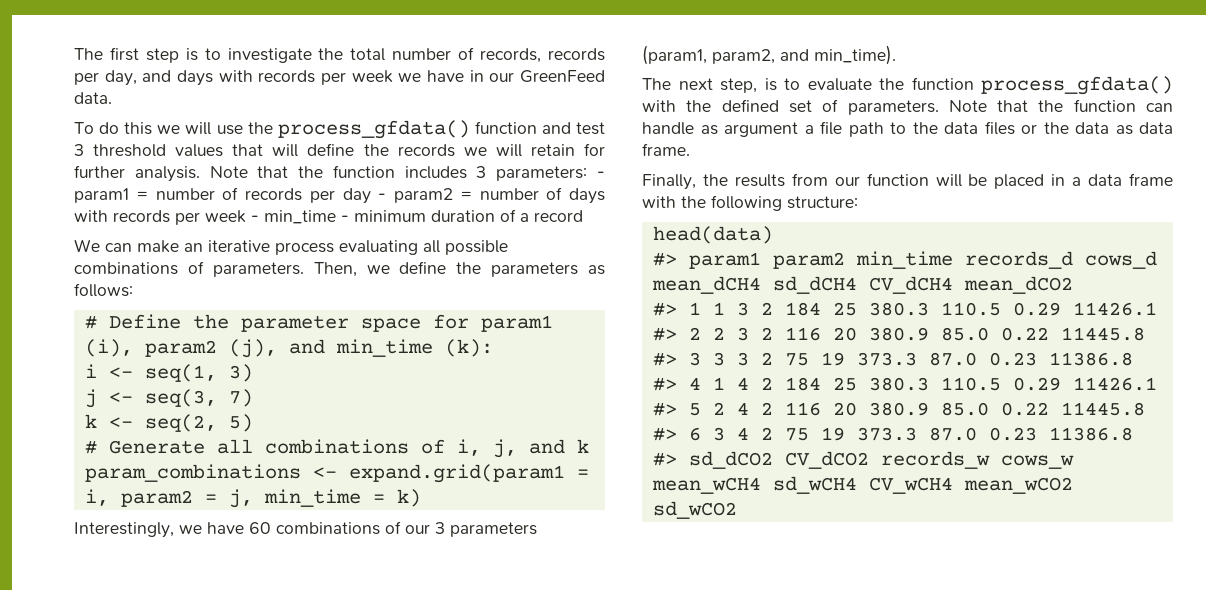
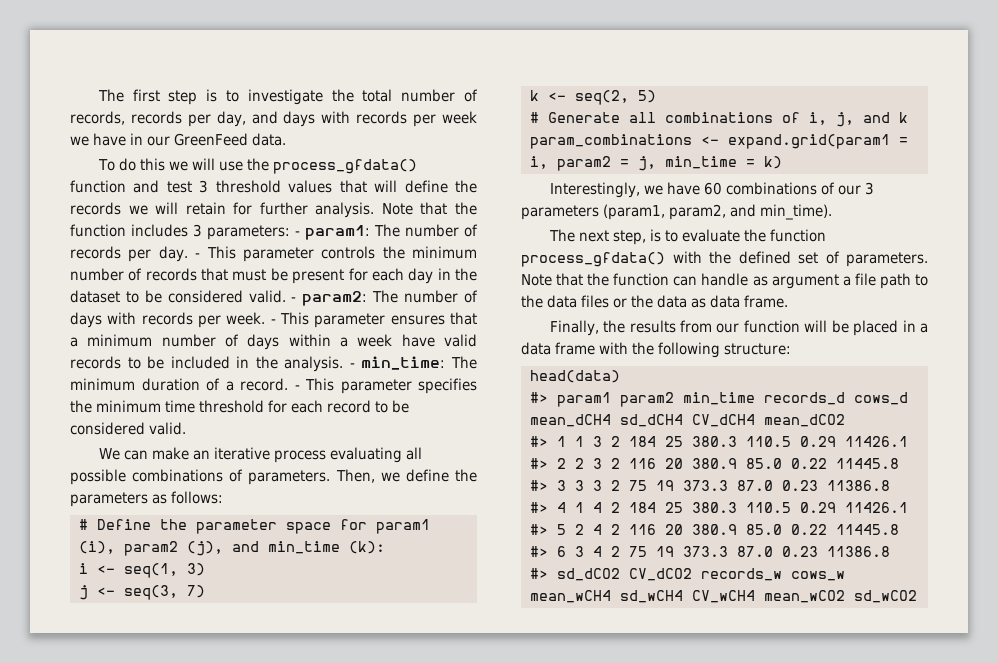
[74,188,148,203] param1 = -> [305,224,400,240] param1: The
[342,188,472,204] day - param2 = -> [158,246,477,262] [70,268,478,284] [70,290,399,306] day. - This parameter controls the minimum number of records that must be present for each day in the dataset to be considered valid. - param2: The
[205,209,583,224] week - min_time - minimum duration of a record -> [226,312,477,328] [70,334,477,350] [70,356,477,372] [70,378,477,394] [70,400,410,413] [70,422,187,435] week. - This parameter ensures that a minimum number of days within a week have valid records to be included in the analysis. - min_time: The minimum duration of a record. - This parameter specifies the minimum time threshold for each record to be considered valid.

